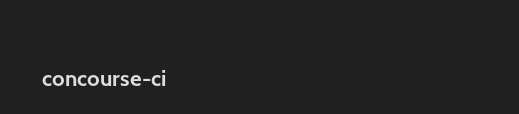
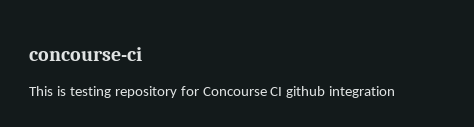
(166, 78) none -> [29,86,396,98] // This is testing repository for Concourse CI github integration

